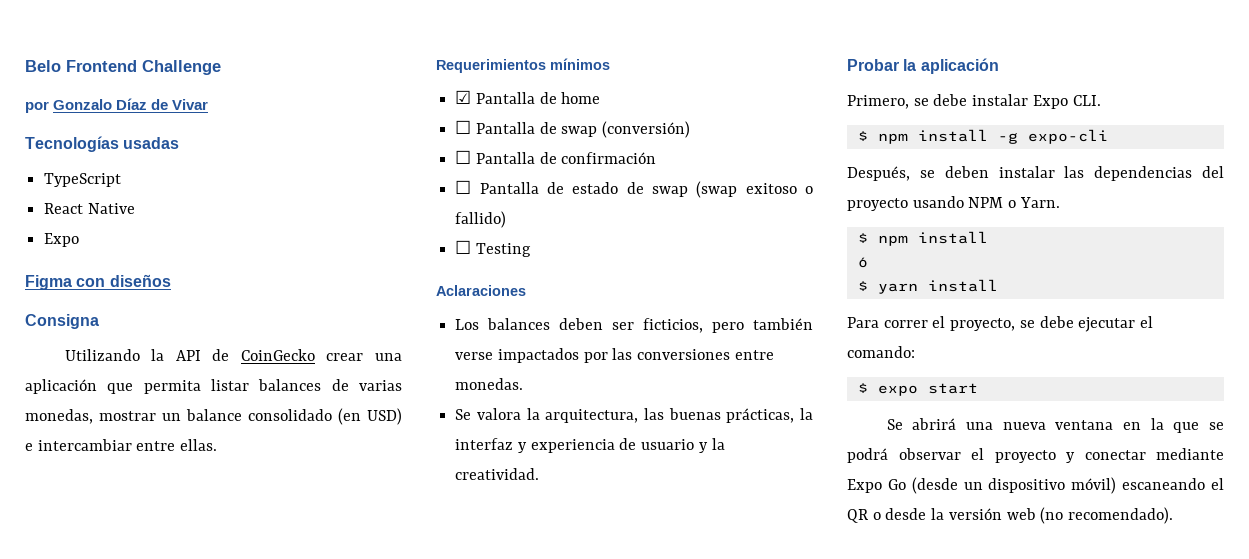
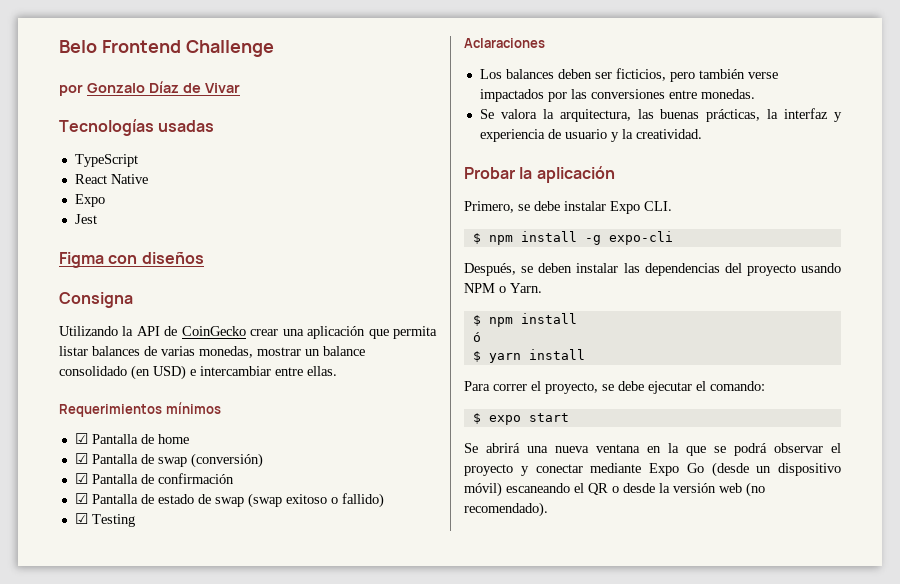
(80, 240) none -> [74,214,97,224] // Jest
[455,120,472,134] ☐ -> [74,453,88,464] ☑
[455,150,472,164] ☐ -> [74,473,88,484] ☑
[455,180,472,194] ☐ -> [74,493,88,504] ☑
[455,240,472,254] ☐ -> [74,513,88,524] ☑

